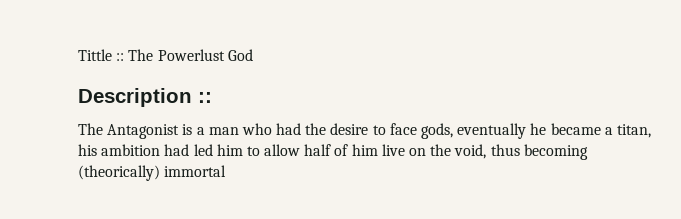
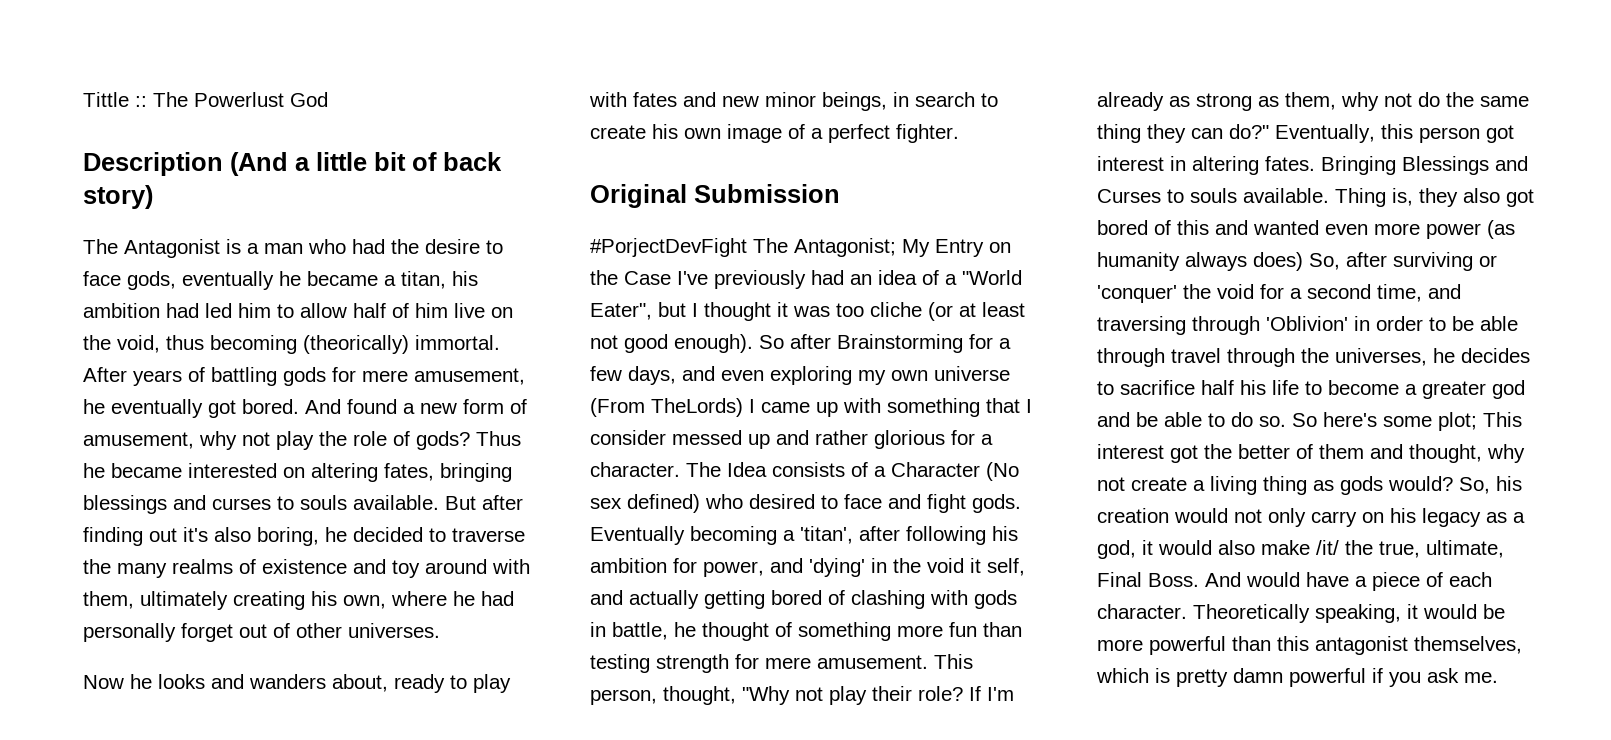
[198,92,212,103] :: -> [230,152,502,176] [83,185,153,209] (And a little bit of back story)
[164,165,227,177] immortal -> [415,335,500,350] [83,367,525,386] [83,399,527,418] [83,431,521,450] [83,463,512,482] [83,495,523,514] [83,527,525,546] [83,559,530,578] [83,591,514,610] [83,623,440,642] [83,674,511,693] [589,92,998,111] [590,124,959,143] [590,184,840,208] [590,238,1011,257] [590,270,1022,289] [590,302,1025,321] [590,334,1011,353] [590,366,1010,385] [590,398,1032,417] [590,430,993,449] [590,462,1019,481] [590,494,1021,513] [590,526,1018,545] [590,558,1025,577] [590,590,1017,609] [590,622,1022,641] [590,654,973,673] [590,686,1014,705] [1097,92,1529,111] [1097,124,1514,143] [1097,156,1528,175] [1097,188,1534,207] [1097,220,1515,239] [1097,252,1497,271] [1097,284,1461,303] [1097,316,1518,335] [1097,348,1530,367] [1097,380,1525,399] [1097,412,1522,431] [1097,444,1525,463] [1097,476,1522,495] [1097,508,1525,527] [1097,540,1504,559] [1097,572,1492,591] [1097,604,1505,623] [1097,636,1522,655] [1096,668,1498,687] immortal. After years of battling gods for mere amusement, he eventually got bored. And found a new form of amusement, why not play the role of gods? Thus he became interested on altering fates, bringing blessings and curses to souls available. But after finding out it's also boring, he decided to traverse the many realms of existence and toy around with them, ultimately creating his own, where he had personally forget out of other universes. // Now he looks and wanders about, ready to play with fates and new minor beings, in search to create his own image of a perfect fighter. // Original Submission // #PorjectDevFight The Antagonist; My Entry on the Case I've previously had an idea of a "World Eater", but I thought it was too cliche (or at least not good enough). So after Brainstorming for a few days, and even exploring my own universe (From TheLords) I came up with something that I consider messed up and rather glorious for a character. The Idea consists of a Character (No sex defined) who desired to face and fight gods. Eventually becoming a 'titan', after following his ambition for power, and 'dying' in the void it self, and actually getting bored of clashing with gods in battle, he thought of something more fun than testing strength for mere amusement. This person, thought, "Why not play their role? If I'm already as strong as them, why not do the same thing they can do?" Eventually, this person got interest in altering fates. Bringing Blessings and Curses to souls available. Thing is, they also got bored of this and wanted even more power (as humanity always does) So, after surviving or 'conquer' the void for a second time, and traversing through 'Oblivion' in order to be able through travel through the universes, he decides to sacrifice half his life to become a greater god and be able to do so. So here's some plot; This interest got the better of them and thought, why not create a living thing as gods would? So, his creation would not only carry on his legacy as a god, it would also make /it/ the true, ultimate, Final Boss. And would have a piece of each character. Theoretically speaking, it would be more powerful than this antagonist themselves, which is pretty damn powerful if you ask me.

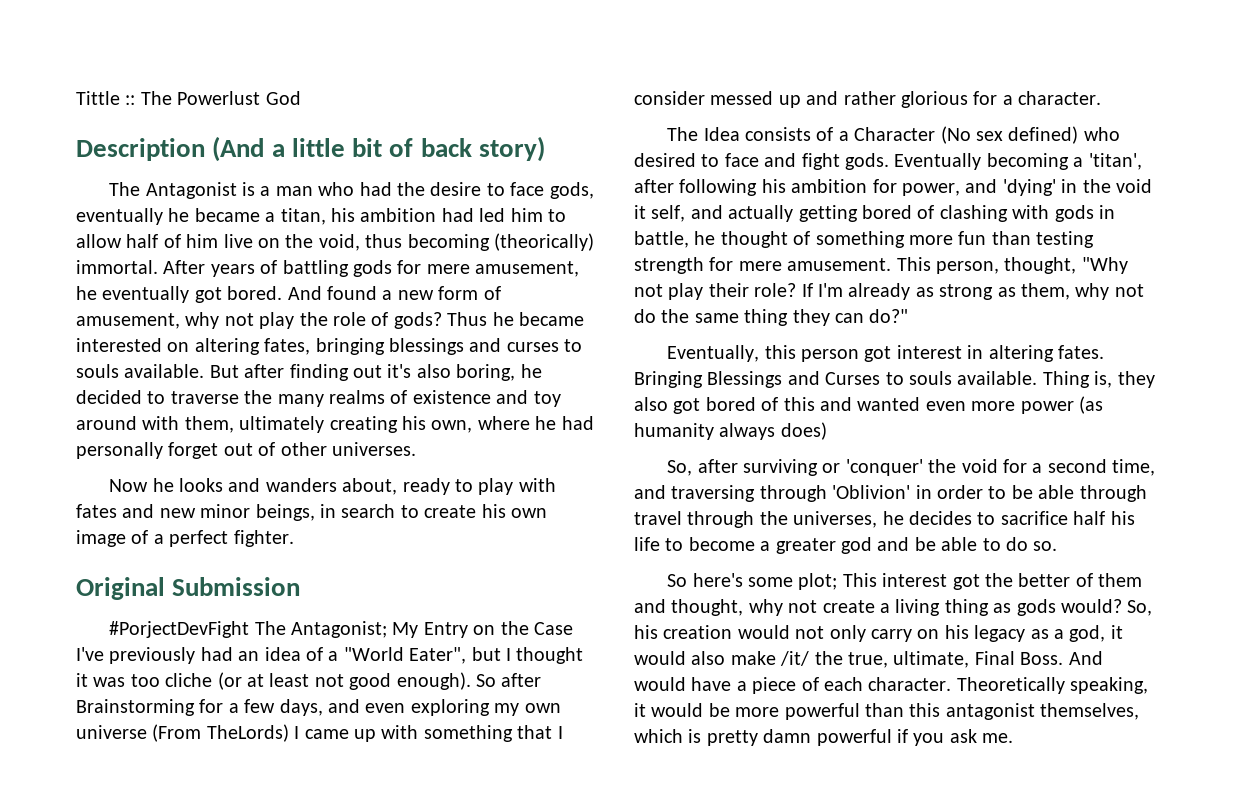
(680, 469) none -> (1102, 98) //
(1269, 131) none -> (909, 316) //
(1303, 261) none -> (827, 431) //
(1286, 421) none -> (1058, 546) //

